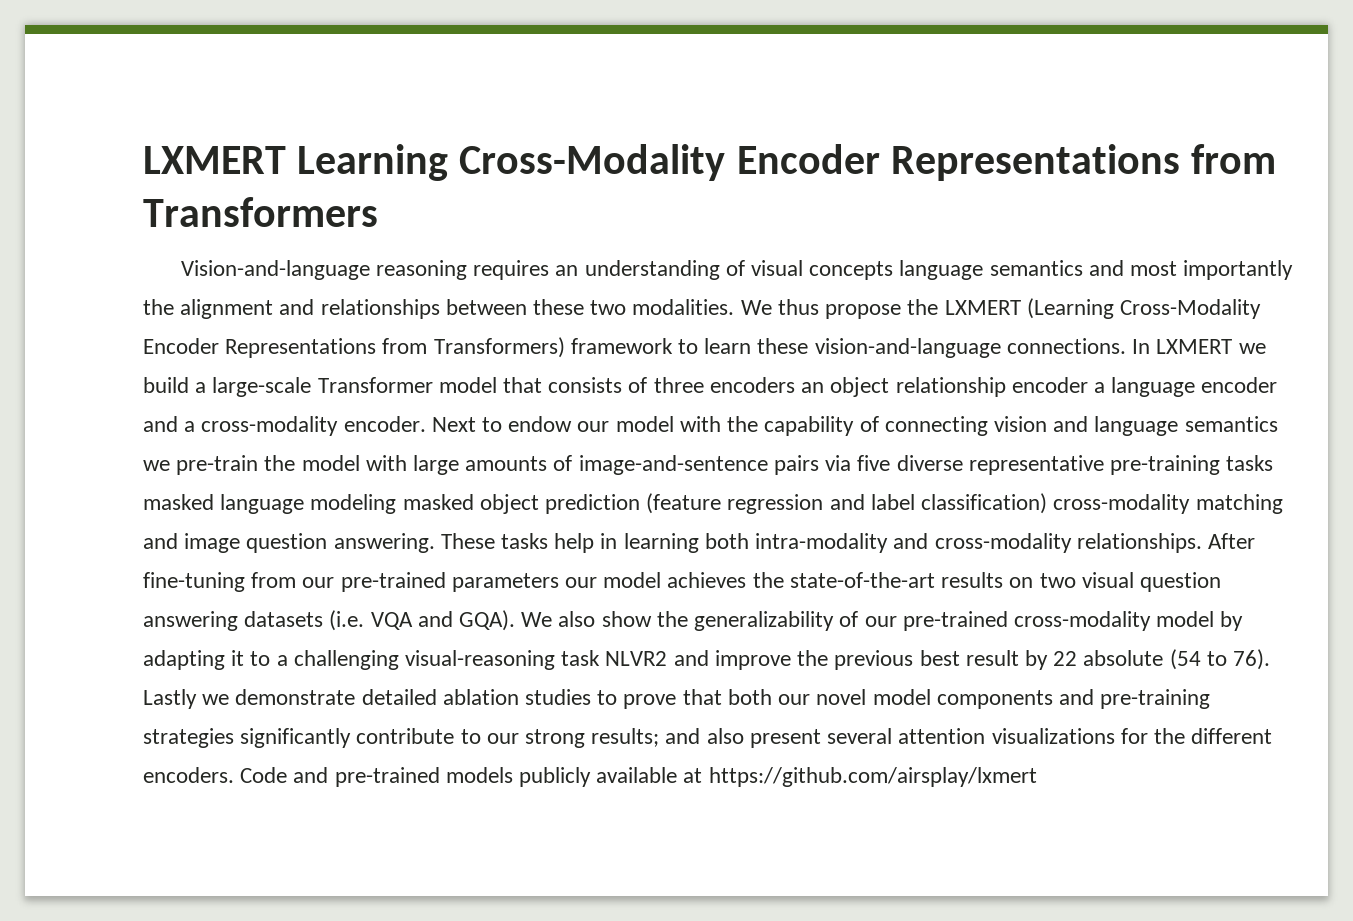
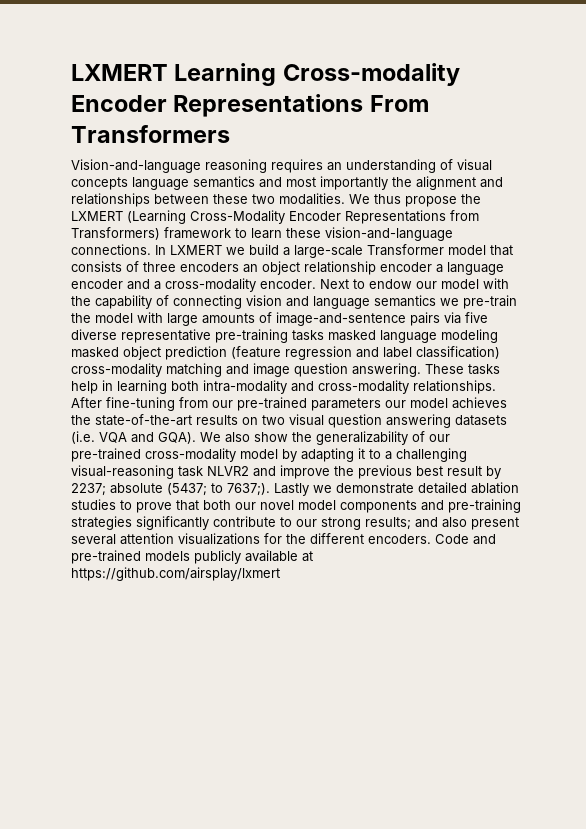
[459,144,1277,181] Cross-Modality Encoder Representations from -> [282,63,460,86] [71,94,429,117] Cross-modality Encoder Representations From
[1053,649,1270,670] 22 absolute (54 to 76). -> [71,483,270,496] 2237; absolute (5437; to 7637;).

